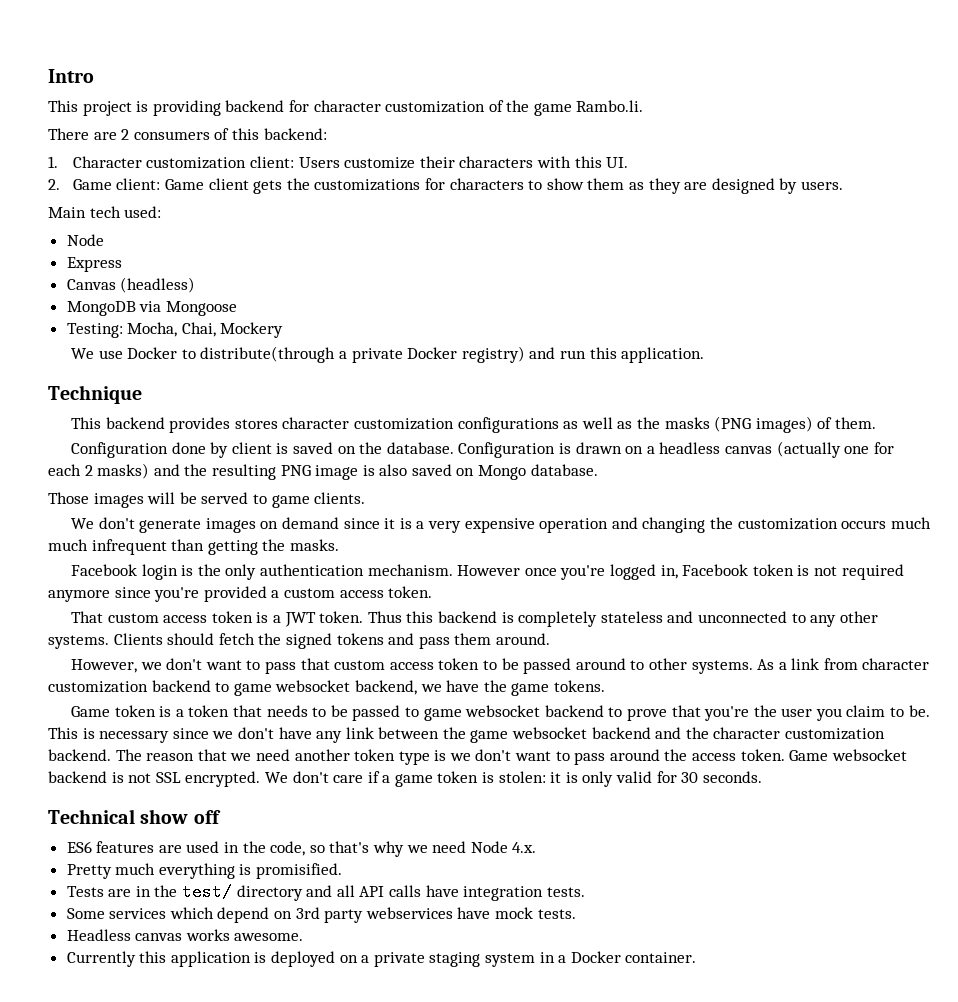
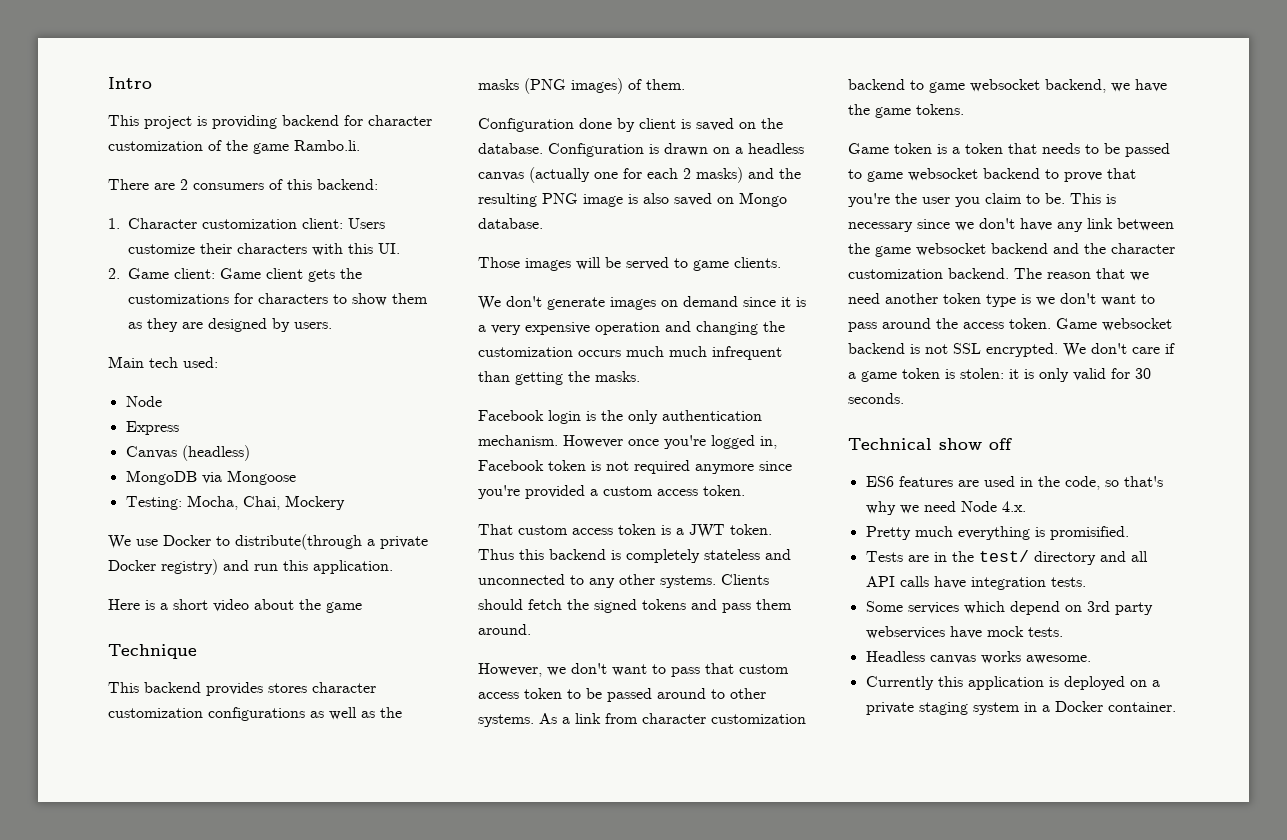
(705, 355) none -> [108,599,362,613] // Here is a short video about the game

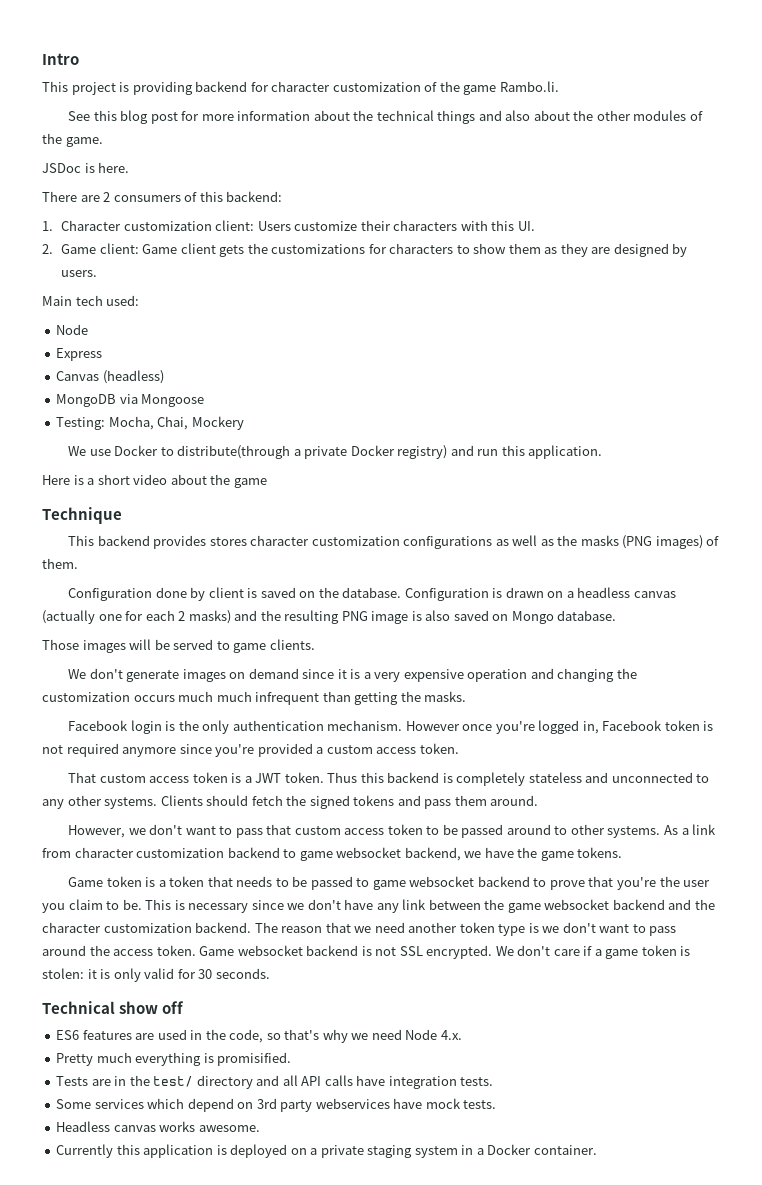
(360, 145) none -> [68,110,703,124] [42,133,103,147] [42,162,130,173] // See this blog post for more information about the technical things and also about the other modules of the game. // JSDoc is here.

